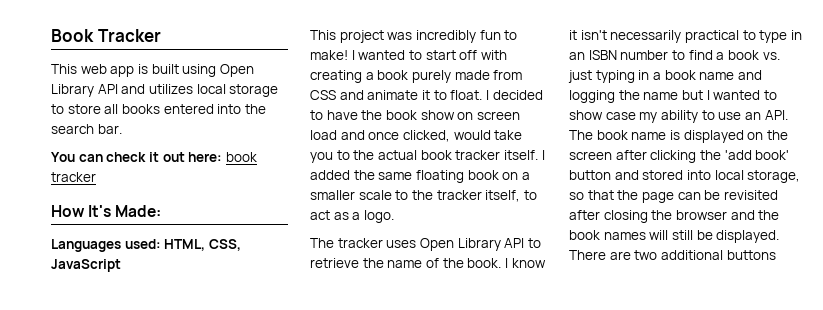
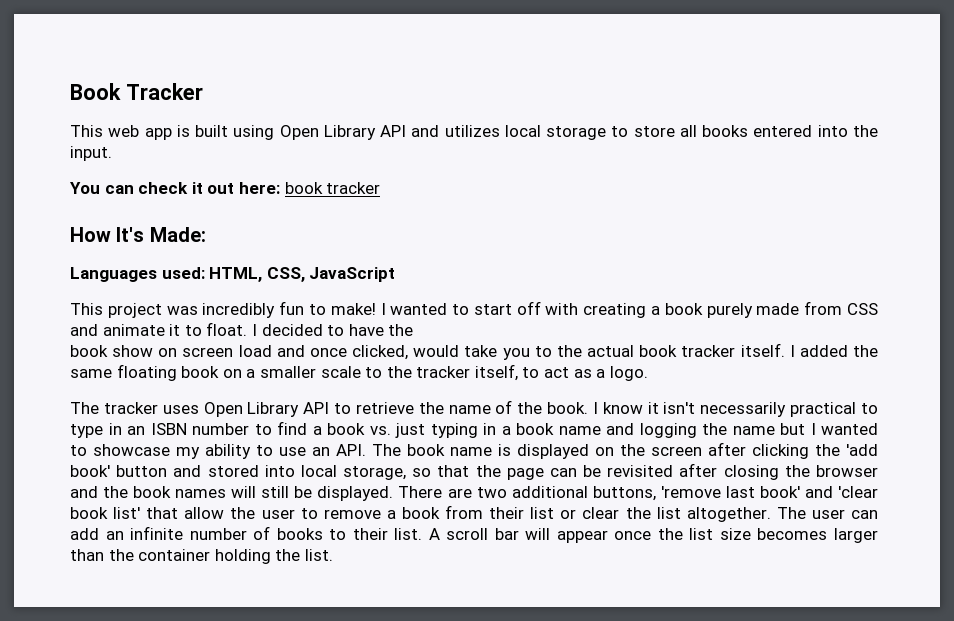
[51,124,122,134] search bar. -> [70,146,112,161] input.
(383, 115) none -> (414, 330) //
[569,110,636,120] show case -> [93,444,170,456] showcase
[726,250,776,260] buttons -> [592,486,878,501] [70,505,879,522] [70,526,878,543] [70,549,333,564] buttons, 'remove last book' and 'clear book list' that allow the user to remove a book from their list or clear the list altogether. The user can add an infinite number of books to their list. A scroll bar will appear once the list size becomes larger than the container holding the list.

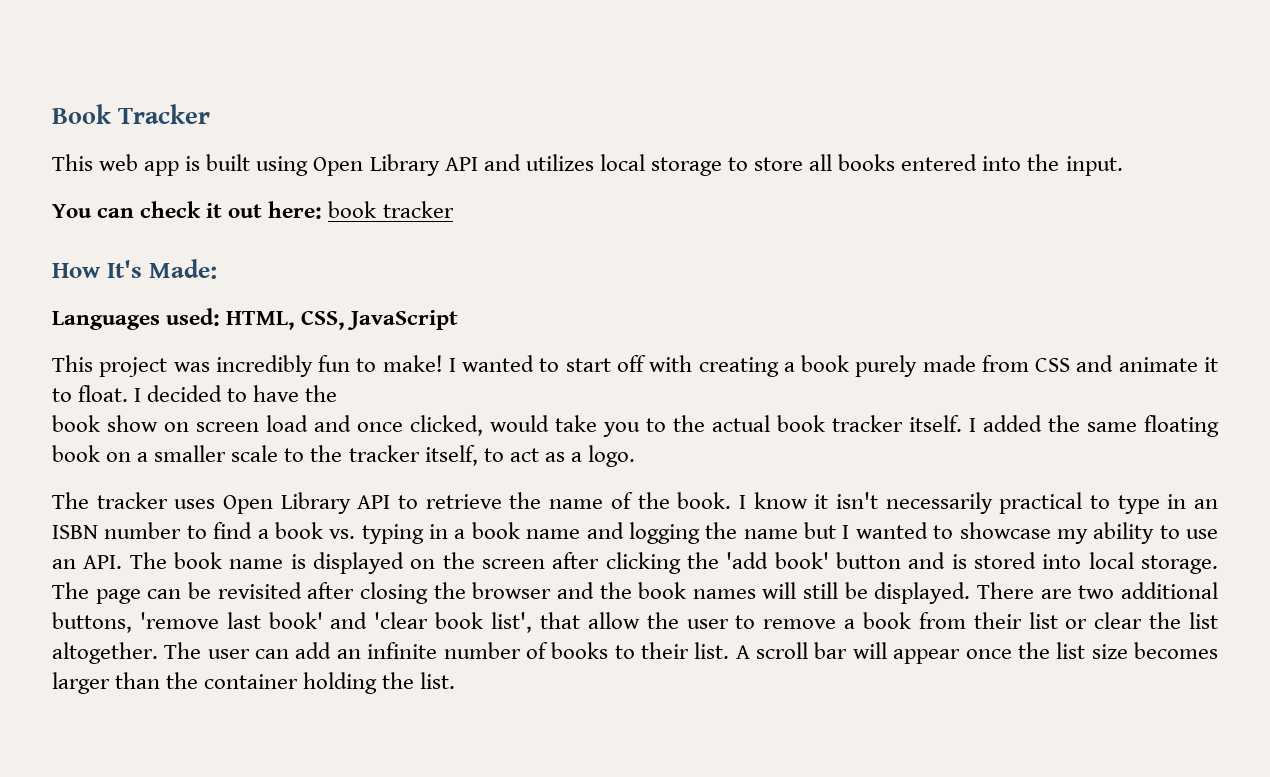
[395,423,425,438] just -> (356, 534) none
(202, 471) none -> [951,554,967,569] is
[343,465,501,480] storage, so that the -> [1141,555,1218,574] [52,582,89,599] storage. The
[113,507,141,519] list' -> [491,612,533,633] list',

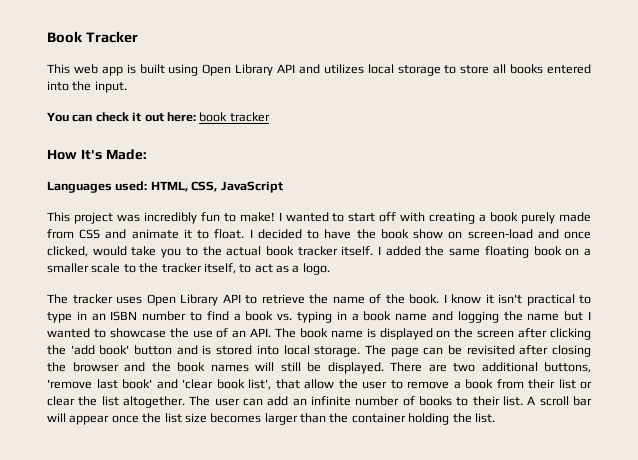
(338, 393) // -> (376, 234) none
[196,415,308,432] screen load -> [467,229,533,239] screen-load
[885,492,993,514] necessarily -> (522, 299) none
[1056,522,1218,544] my ability to use -> [169,328,229,338] the use of

